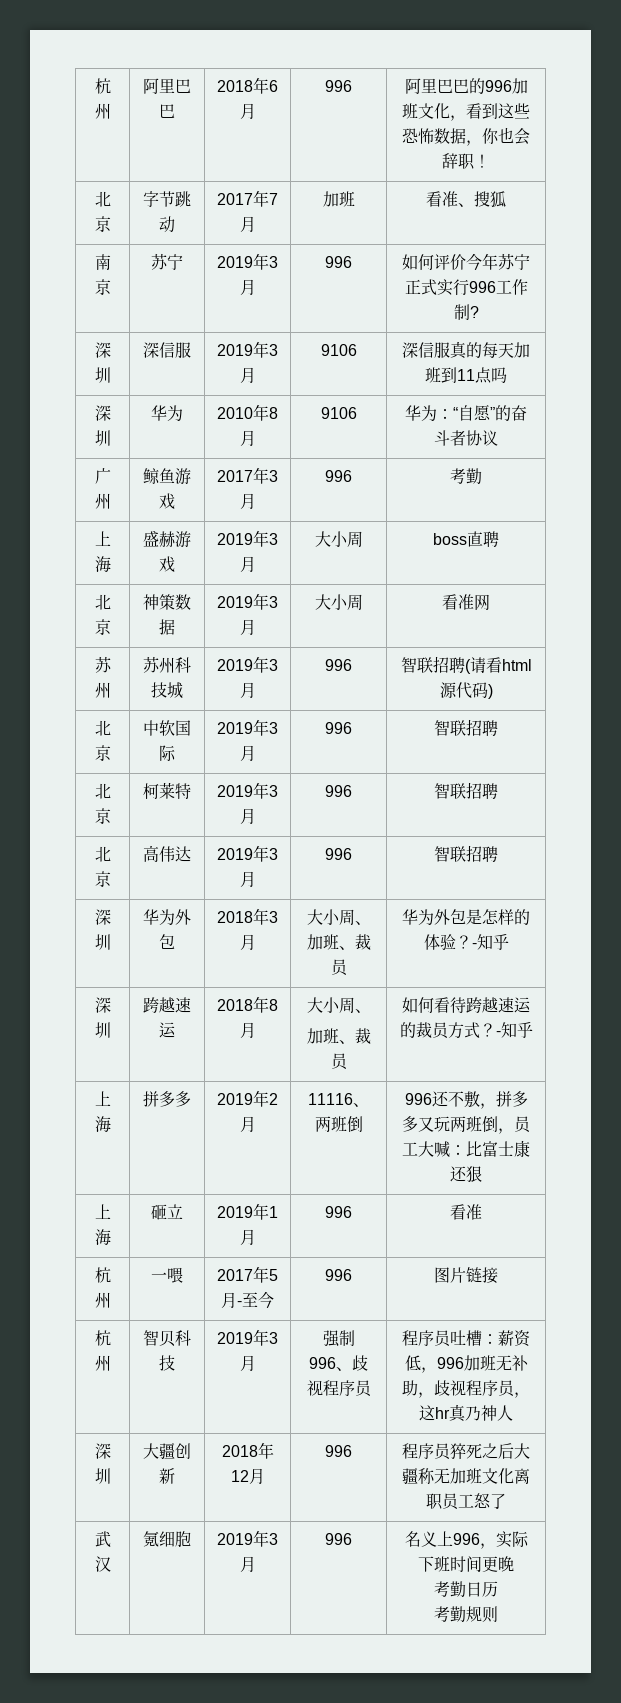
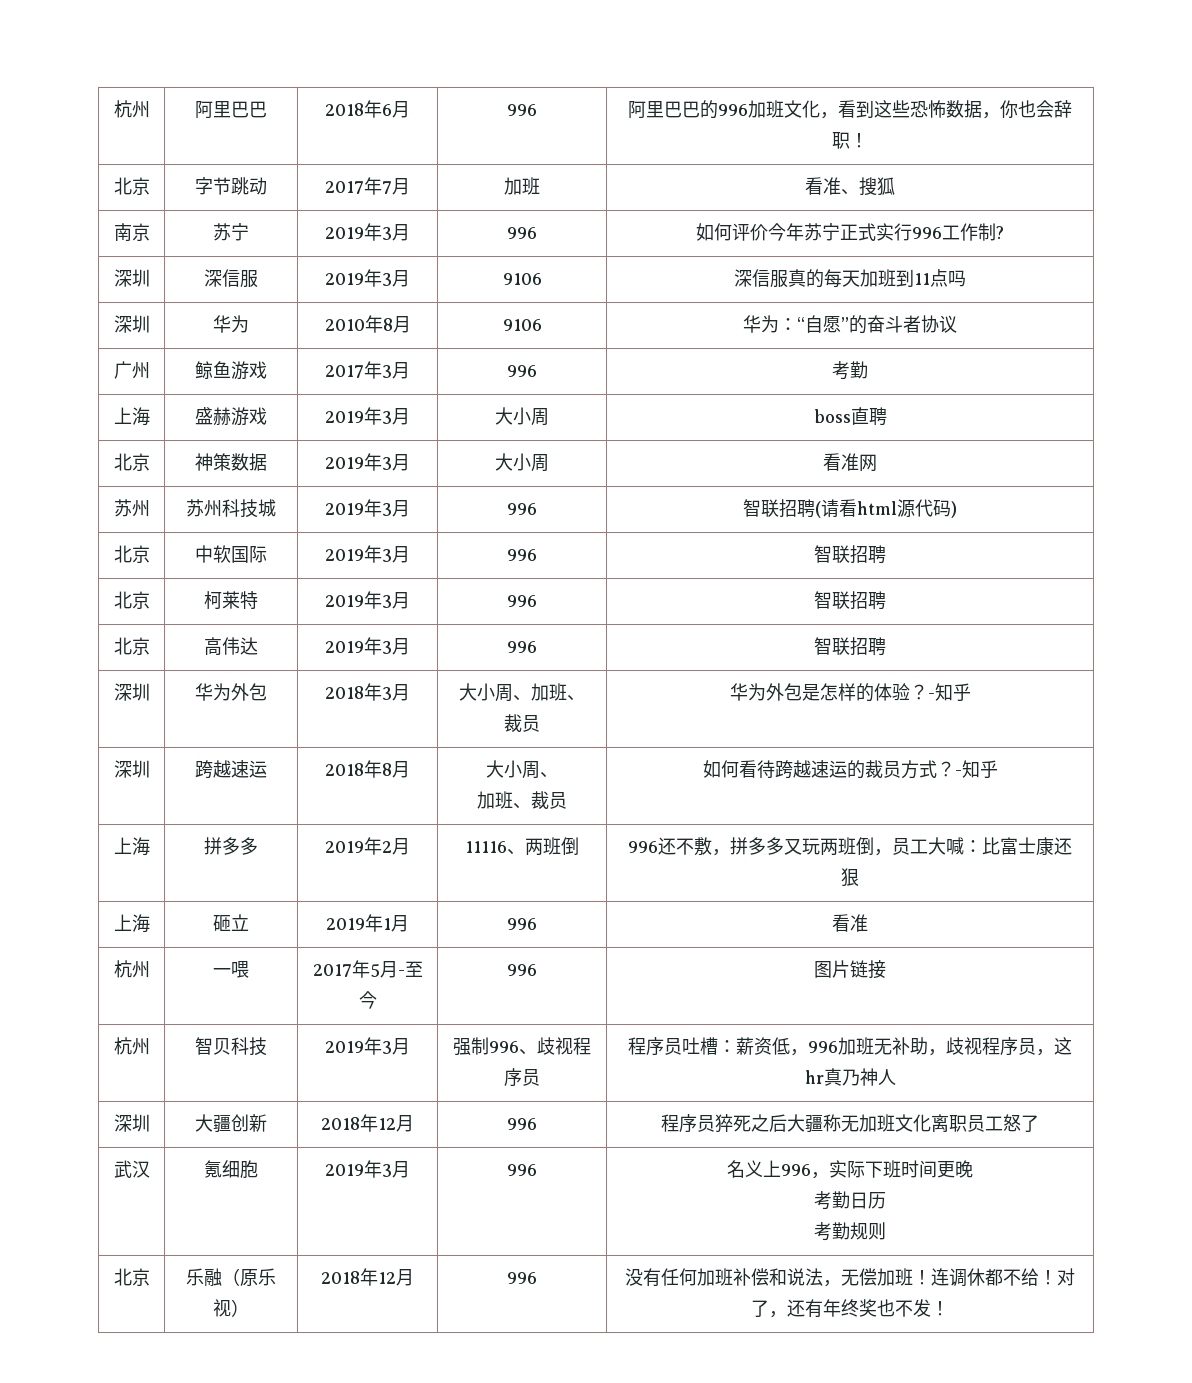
(498, 1614) none -> [113,1268,150,1286] [186,1268,276,1286] [213,1299,249,1317] [321,1268,414,1286] [507,1272,537,1284] [625,1268,1075,1287] [751,1299,949,1318] // 北京 | 乐融（原乐视） | 2018年12月 | 996 | 没有任何加班补偿和说法，无偿加班！连调休都不给！对了，还有年终奖也不发！

